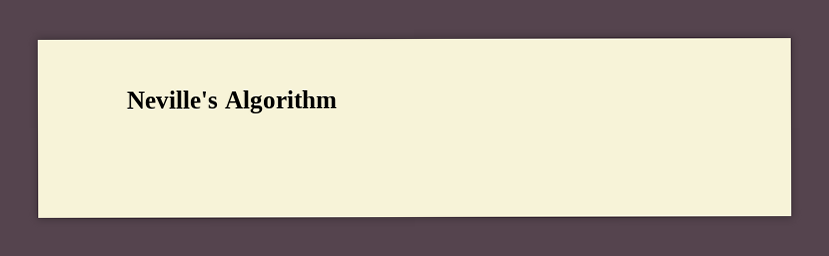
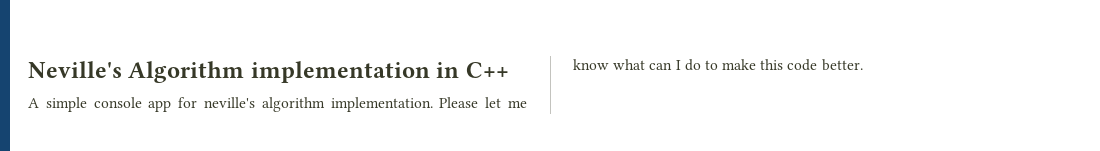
(337, 102) none -> [250,61,509,83] [28,97,527,112] [573,59,863,71] implementation in C++ // A simple console app for neville's algorithm implementation. Please let me know what can I do to make this code better.

